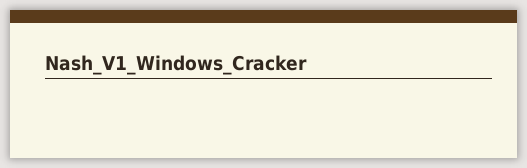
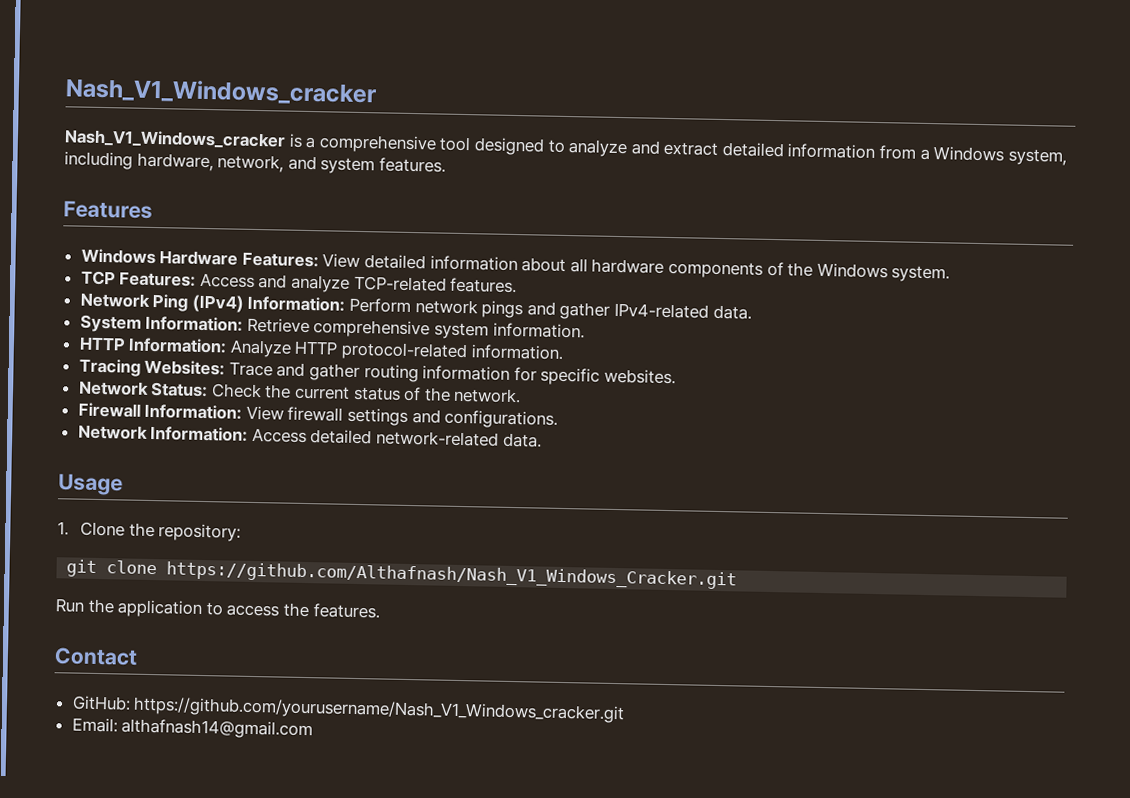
[45,55,307,75] Nash_V1_Windows_Cracker -> [65,78,378,106] [64,129,1067,166] [64,151,446,175] [63,200,153,219] [80,248,951,283] [80,270,518,294] [79,292,752,320] [79,314,585,340] [78,336,564,362] [78,358,677,386] [77,380,522,404] [77,402,559,429] [77,424,542,448] [58,473,123,496] [57,521,242,542] [66,559,738,590] [55,598,380,619] [54,647,138,666] [71,695,626,724] [71,717,314,740] Nash_V1_Windows_cracker // Nash_V1_Windows_cracker is a comprehensive tool designed to analyze and extract detailed information from a Windows system, including hardware, network, and system features. // Features // Windows Hardware Features: View detailed information about all hardware components of the Windows system. // TCP Features: Access and analyze TCP-related features. // Network Ping (IPv4) Information: Perform network pings and gather IPv4-related data. // System Information: Retrieve comprehensive system information. // HTTP Information: Analyze HTTP protocol-related information. // Tracing Websites: Trace and gather routing information for specific websites. // Network Status: Check the current status of the network. // Firewall Information: View firewall settings and configurations. // Network Information: Access detailed network-related data. // Usage // 1. Clone the repository: // git clone https://github.com/Althafnash/Nash_V1_Windows_Cracker.git // Run the application to access the features. // Contact // GitHub: https://github.com/yourusername/Nash_V1_Windows_cracker.git // Email: althafnash14@gmail.com

